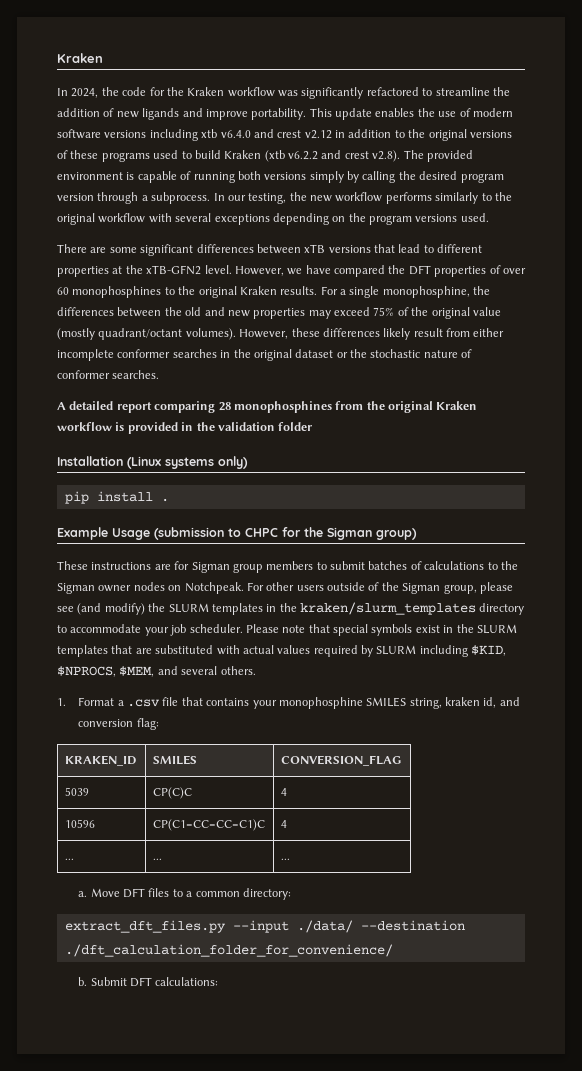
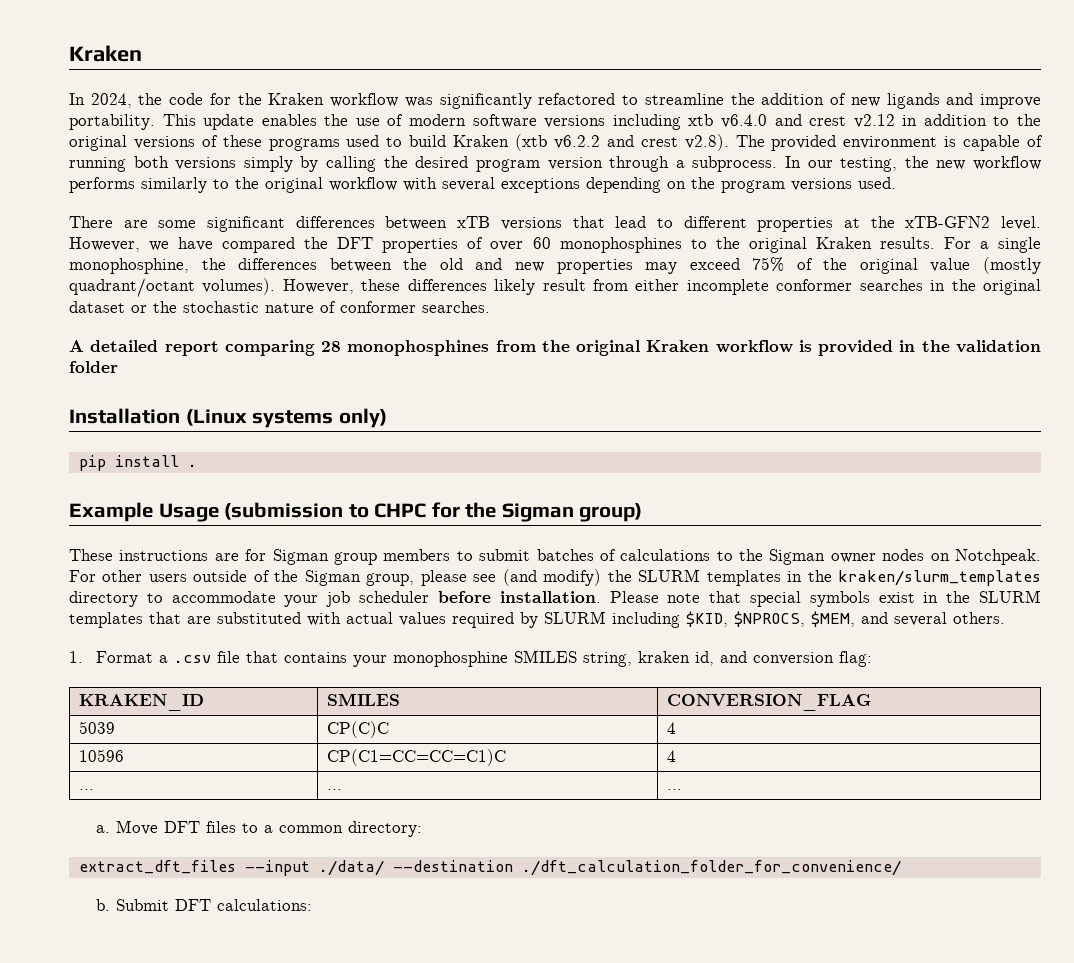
[189,624,243,633] scheduler. -> [359,591,601,603] scheduler before installation.
[64,920,226,933] extract_dft_files.py -> [78,860,236,874] extract_dft_files

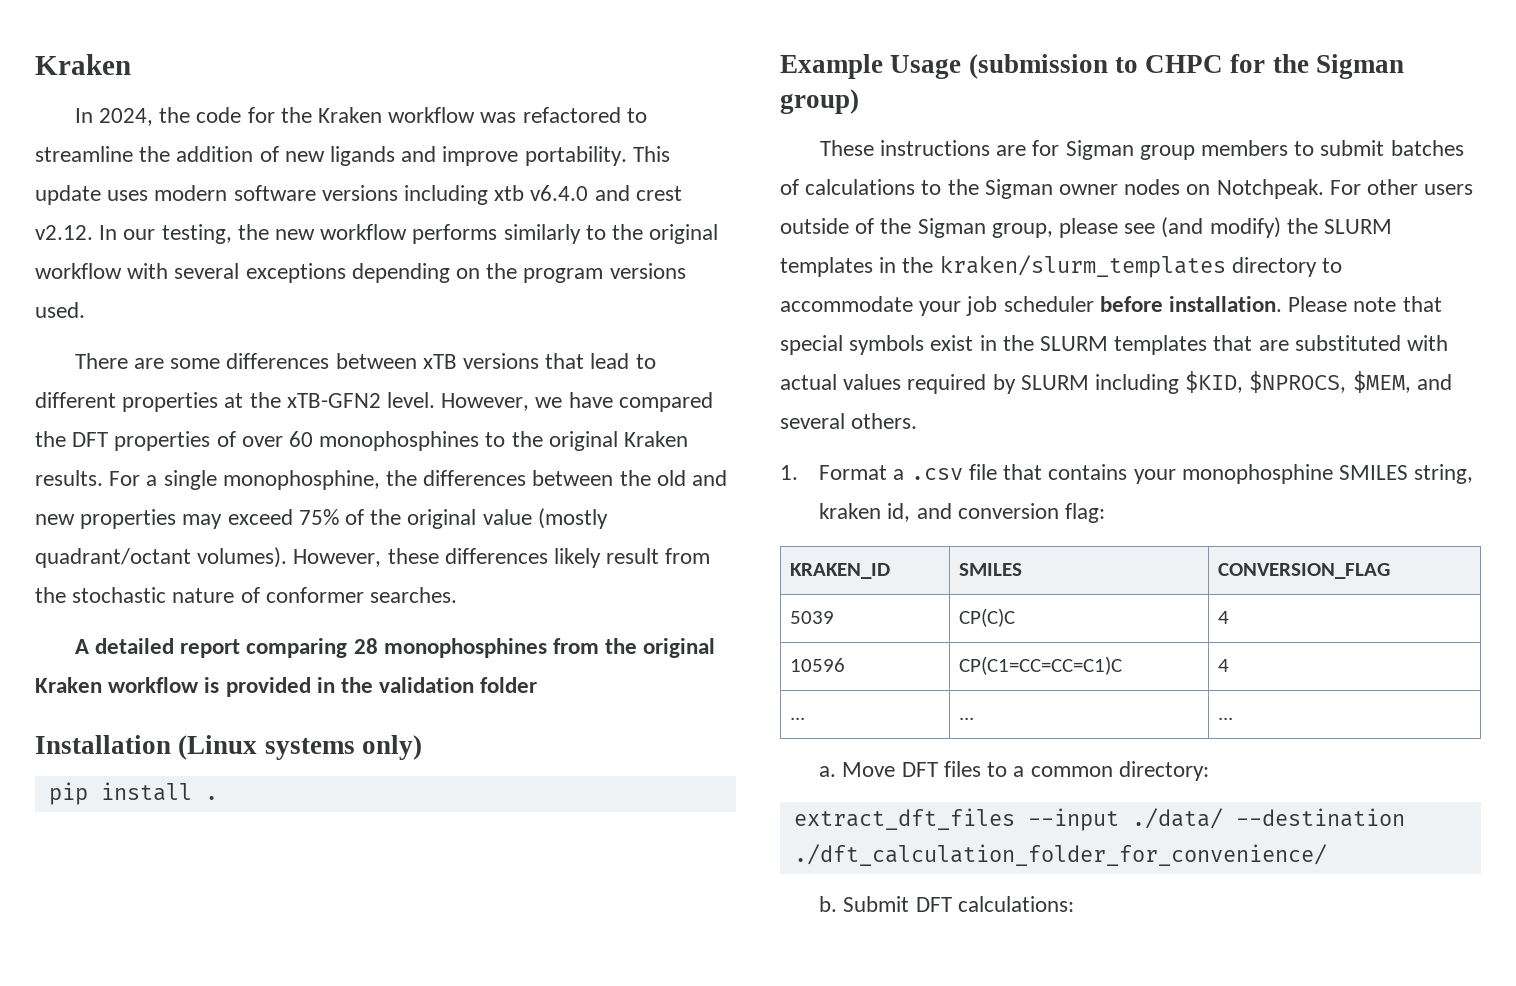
[439,93,532,109] significantly -> (517, 117) none
[261,114,404,126] enables the use of -> [107,190,149,201] uses
[853,114,1041,128] [69,134,1044,151] [69,156,778,172] v2.12 in addition to the original versions of these programs used to build Kraken (xtb v6.2.2 and crest v2.8). The provided environment is capable of running both versions simply by calling the desired program version through a subprocess. -> [35,225,93,240] v2.12.
[207,216,286,232] significant -> (221, 363) none
[635,279,1042,295] [69,301,147,313] either incomplete conformer searches in the original dataset or -> (711, 556) none

